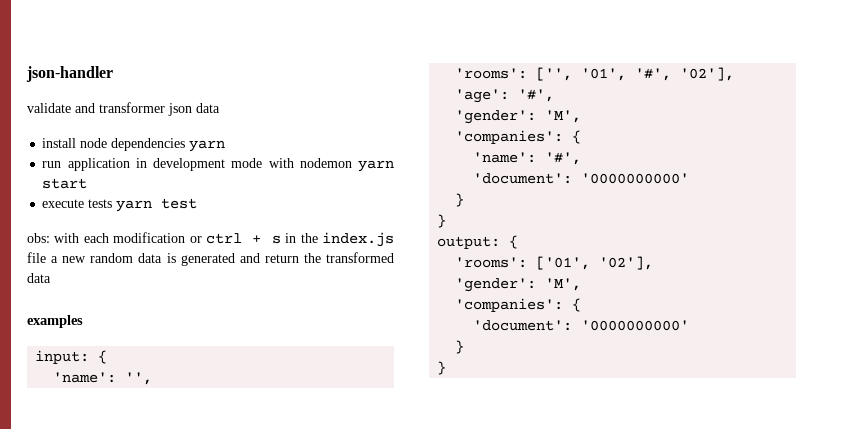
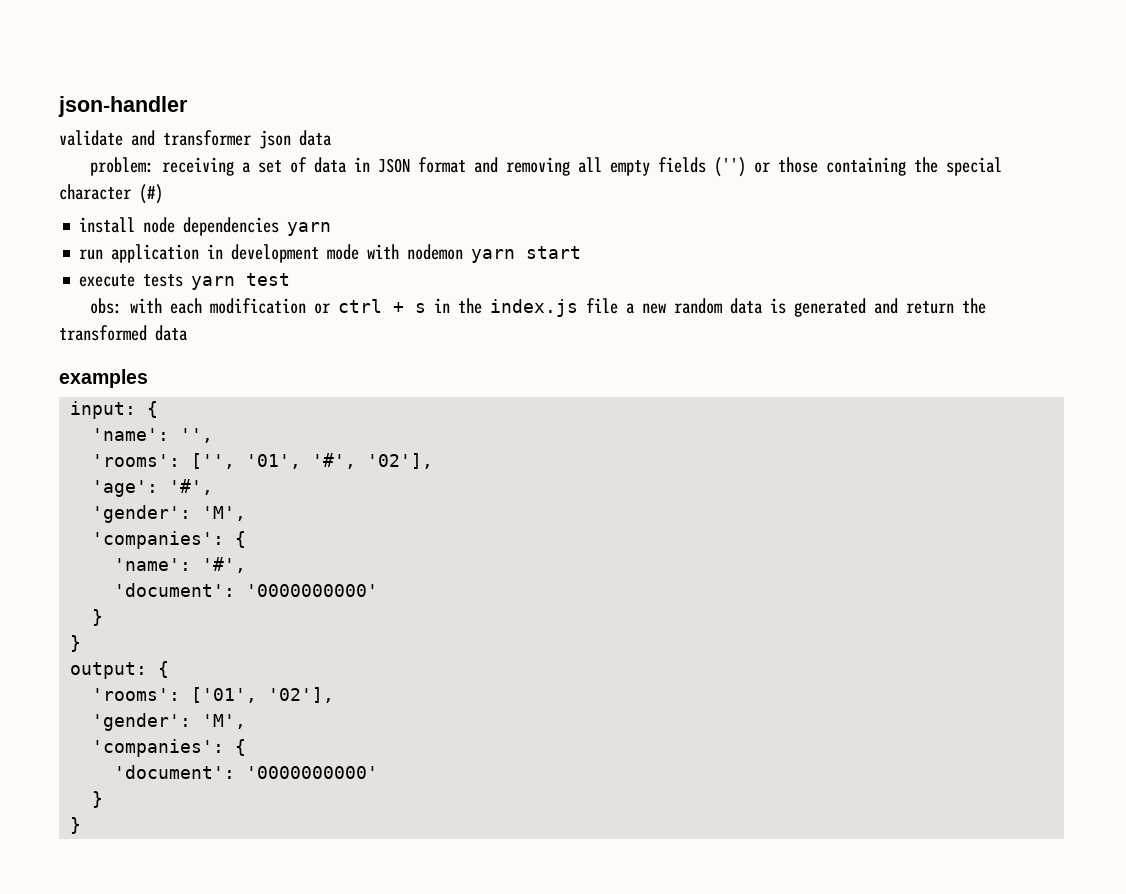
(220, 108) none -> [90,157,1003,177] [59,184,163,204] // problem: receiving a set of data in JSON format and removing all empty fields ('') or those containing the special character (#)

